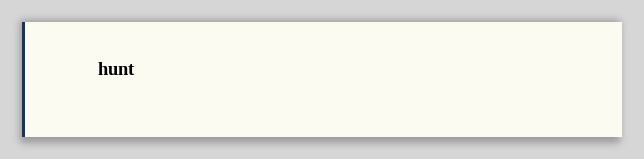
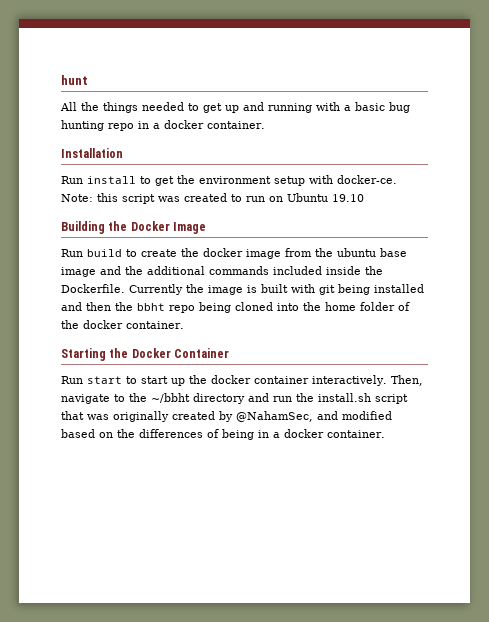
(135, 68) none -> [60,102,410,113] [61,120,265,131] [61,148,123,158] [61,175,397,186] [61,193,364,204] [61,221,207,234] [61,248,407,259] [61,266,383,277] [61,284,424,295] [61,302,410,313] [61,320,184,329] [61,348,230,361] [61,375,423,386] [61,393,408,404] [61,411,392,422] [61,429,385,440] // All the things needed to get up and running with a basic bug hunting repo in a docker container. // Installation // Run install to get the environment setup with docker-ce. Note: this script was created to run on Ubuntu 19.10 // Building the Docker Image // Run build to create the docker image from the ubuntu base image and the additional commands included inside the Dockerfile. Currently the image is built with git being installed and then the bbht repo being cloned into the home folder of the docker container. // Starting the Docker Container // Run start to start up the docker container interactively. Then, navigate to the ~/bbht directory and run the install.sh script that was originally created by @NahamSec, and modified based on the differences of being in a docker container.

